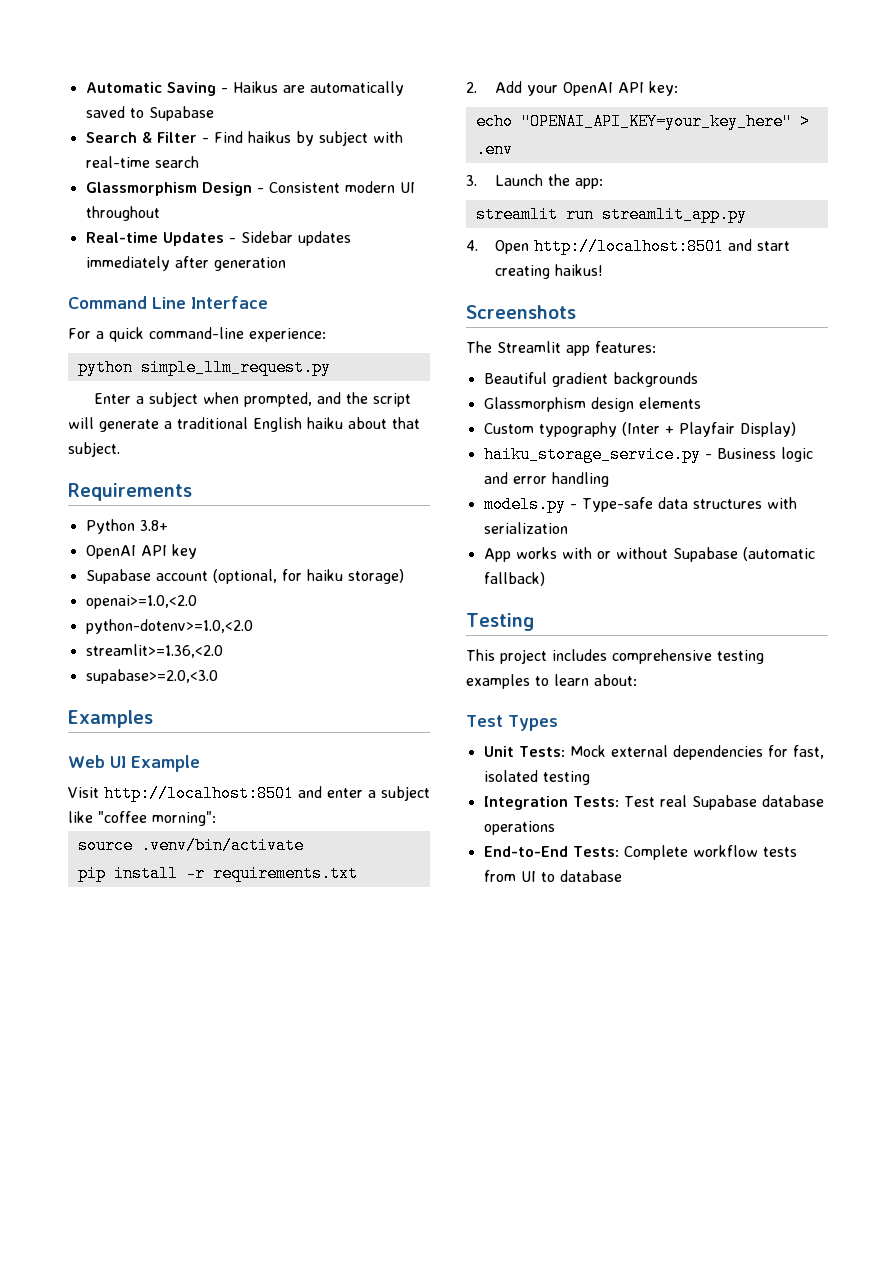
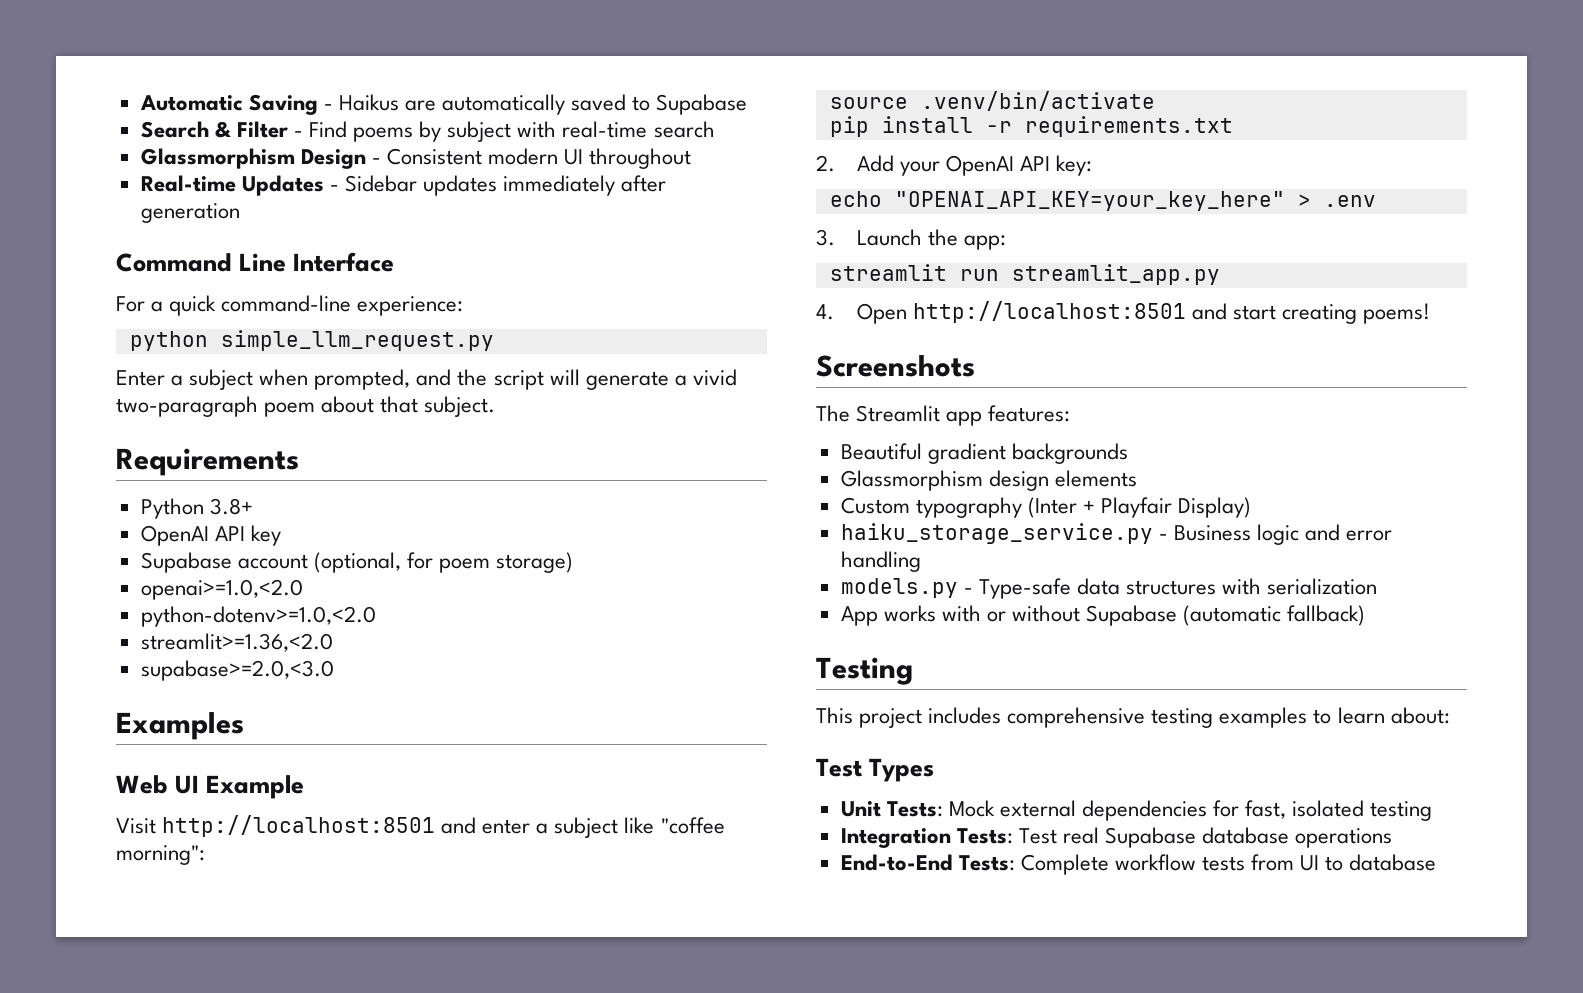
[247,131,291,143] haikus -> [353,127,414,142] poems
[177,417,343,432] traditional English haiku -> [692,369,737,386] [116,396,316,417] vivid two-paragraph poem
[306,569,343,581] haiku -> [439,558,491,573] poem
[554,264,603,276] haikus! -> [1363,303,1431,324] poems!

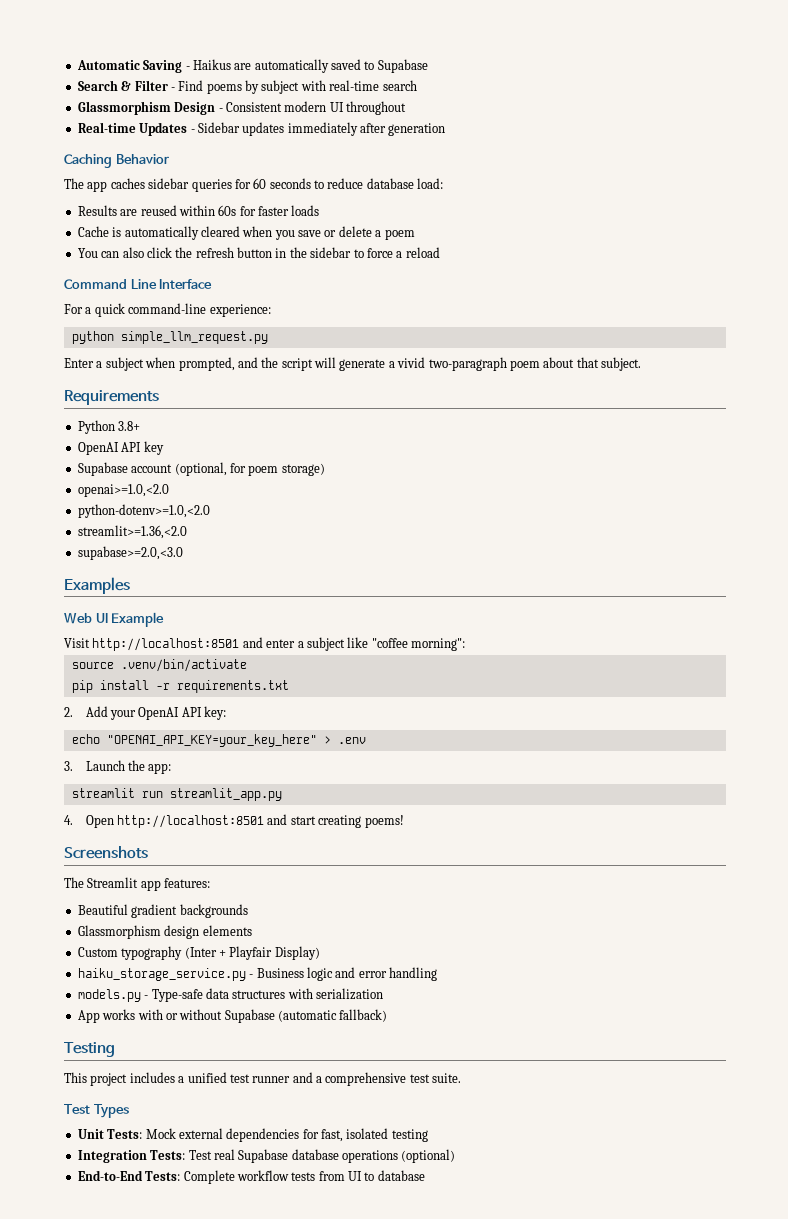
(240, 213) none -> [64,154,169,168] [64,178,444,192] [77,205,320,216] [77,226,415,240] [77,247,440,258] // Caching Behavior // The app caches sidebar queries for 60 seconds to reduce database load: // Results are reused within 60s for faster loads // Cache is automatically cleared when you save or delete a poem // You can also click the refresh button in the sidebar to force a reload
[1007,707,1450,728] comprehensive testing examples to learn about: -> [178,1072,462,1086] a unified test runner and a comprehensive test suite.
(1393, 838) none -> [401,1149,456,1163] (optional)

